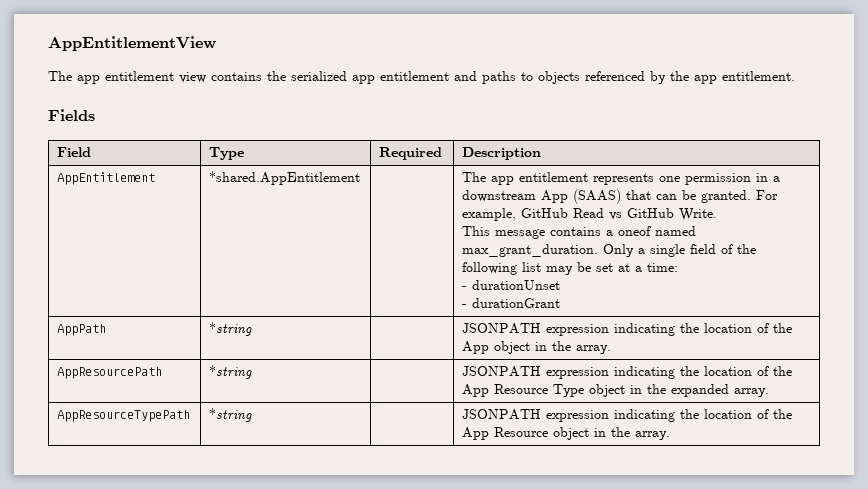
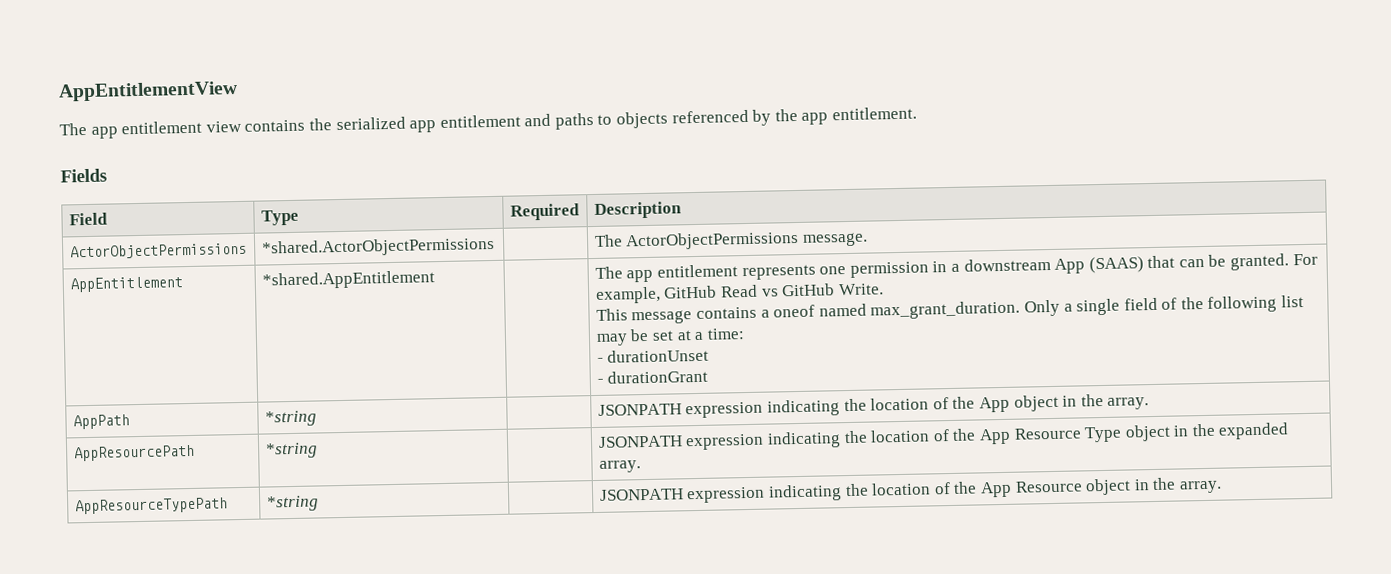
(542, 153) none -> [69,242,247,260] [261,236,495,258] [593,230,868,251] // ActorObjectPermissions | *shared.ActorObjectPermissions | | The ActorObjectPermissions message.

